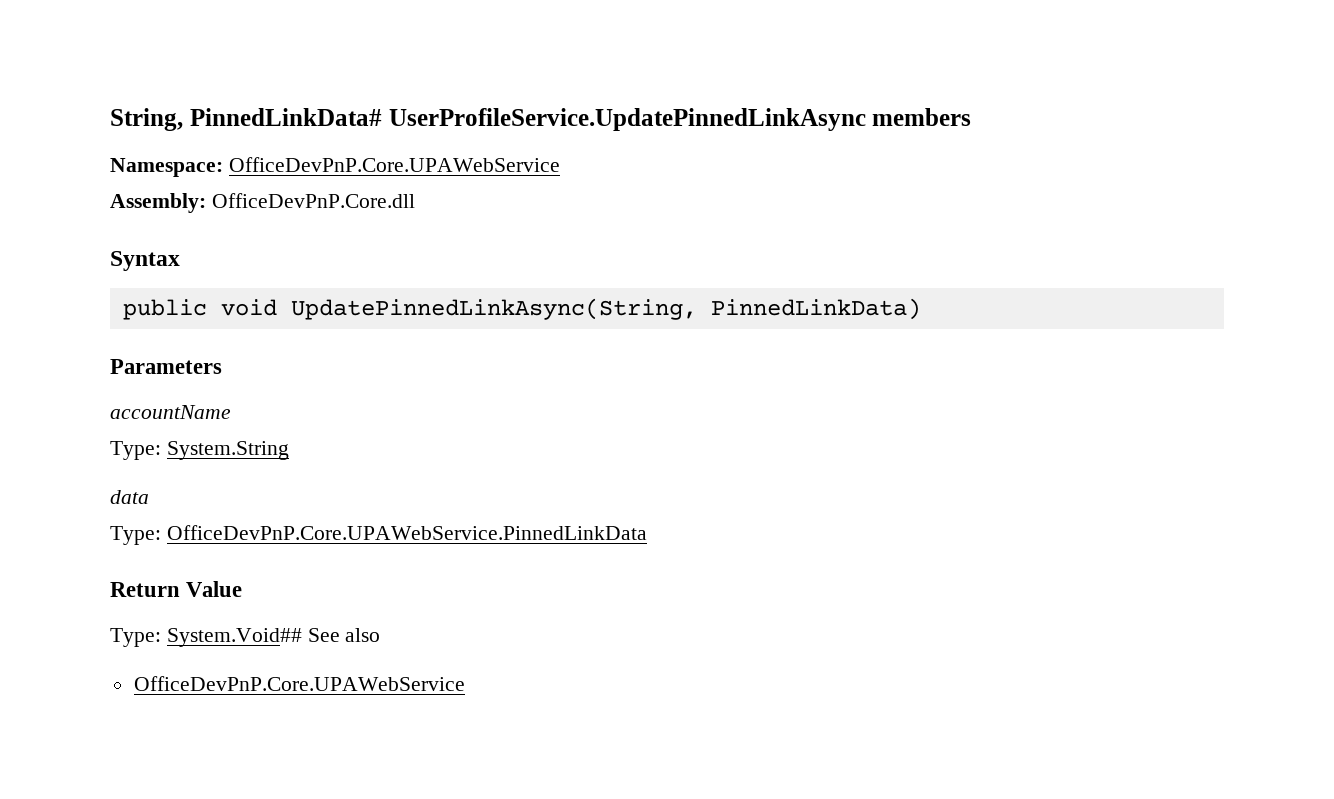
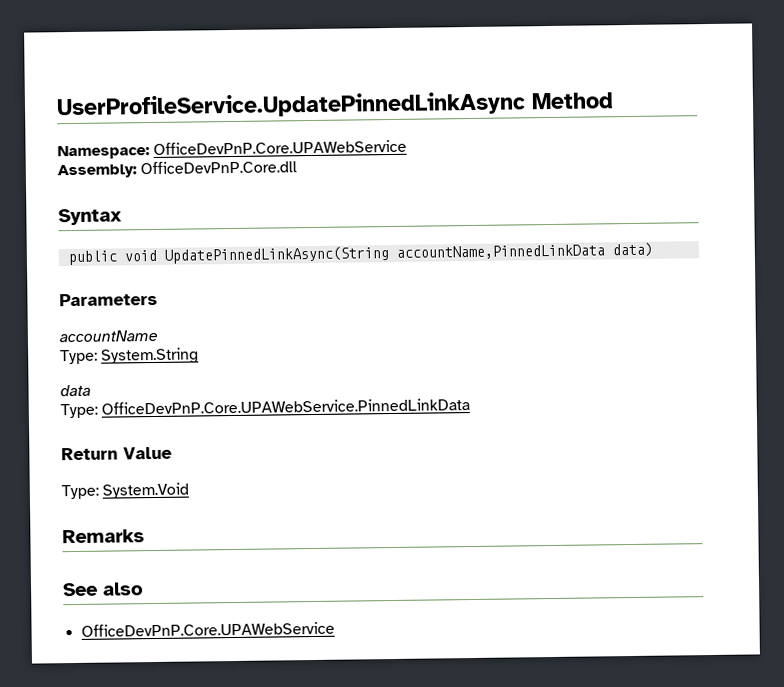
[110,108,972,131] String, PinnedLinkData# UserProfileService.UpdatePinnedLinkAsync members -> [56,91,614,120] UserProfileService.UpdatePinnedLinkAsync Method
[290,298,921,320] UpdatePinnedLinkAsync(String, PinnedLinkData) -> [163,242,653,264] UpdatePinnedLinkAsync(String accountName,PinnedLinkData data)
[166,628,302,647] System.Void## -> [102,482,190,499] [62,529,145,544] System.Void // Remarks //

